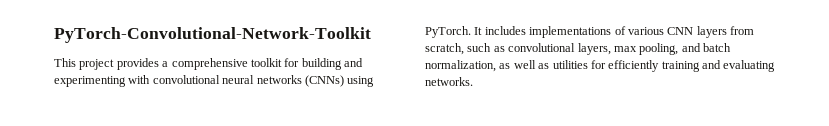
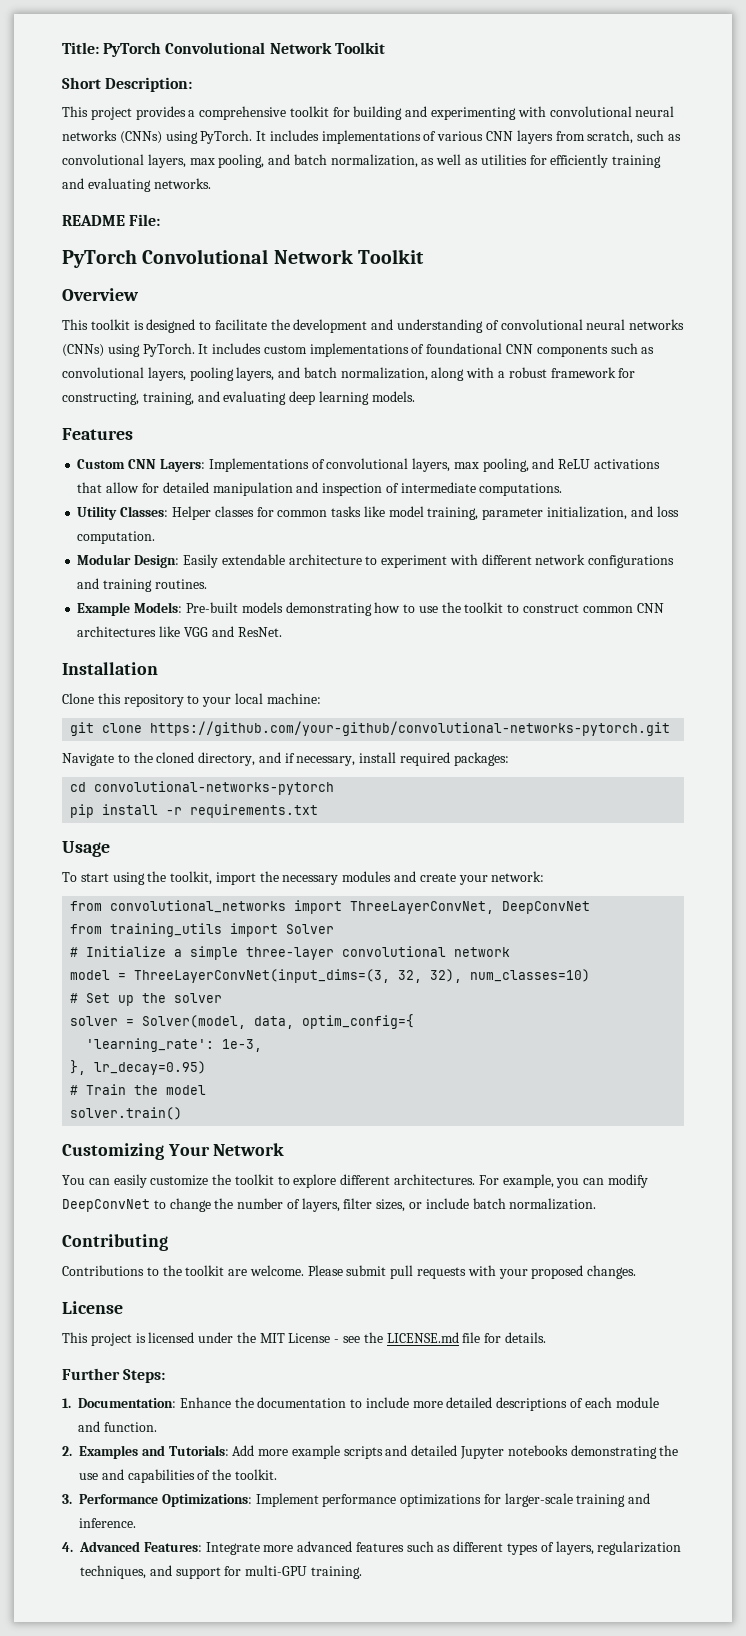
[54,27,371,43] PyTorch-Convolutional-Network-Toolkit -> [62,42,385,57] [62,77,193,92] Title: PyTorch Convolutional Network Toolkit // Short Description:
(473, 81) none -> [62,214,161,226] [62,249,424,268] [62,288,139,301] [62,319,685,333] [62,343,655,357] [62,367,636,381] [62,391,415,405] [62,428,133,440] [77,458,660,472] [77,482,563,496] [77,506,679,520] [77,531,156,544] [77,554,675,568] [77,578,207,592] [77,602,664,616] [77,626,282,637] [62,662,158,675] [62,693,321,707] [70,721,671,736] [62,752,509,766] [70,781,335,795] [70,804,319,818] [62,841,110,857] [62,871,545,885] [70,900,591,914] [70,923,335,937] [70,946,511,960] [70,969,591,983] [70,993,223,1006] [70,1014,415,1029] [86,1038,263,1052] [70,1060,207,1075] [70,1084,207,1095] [70,1107,183,1120] [62,1143,285,1160] [62,1174,648,1188] [62,1198,597,1212] [62,1234,168,1251] [62,1265,637,1279] [62,1301,123,1314] [62,1332,546,1346] [62,1368,166,1383] [62,1397,659,1411] [78,1421,157,1432] [62,1445,679,1459] [79,1469,277,1483] [62,1493,651,1507] [79,1518,136,1528] [62,1541,682,1555] [80,1565,362,1579] // README File: // PyTorch Convolutional Network Toolkit // Overview // This toolkit is designed to facilitate the development and understanding of convolutional neural networks (CNNs) using PyTorch. It includes custom implementations of foundational CNN components such as convolutional layers, pooling layers, and batch normalization, along with a robust framework for constructing, training, and evaluating deep learning models. // Features // Custom CNN Layers: Implementations of convolutional layers, max pooling, and ReLU activations that allow for detailed manipulation and inspection of intermediate computations. // Utility Classes: Helper classes for common tasks like model training, parameter initialization, and loss computation. // Modular Design: Easily extendable architecture to experiment with different network configurations and training routines. // Example Models: Pre-built models demonstrating how to use the toolkit to construct common CNN architectures like VGG and ResNet. // Installation // Clone this repository to your local machine: // git clone https://github.com/your-github/convolutional-networks-pytorch.git // Navigate to the cloned directory, and if necessary, install required packages: // cd convolutional-networks-pytorch // pip install -r requirements.txt // Usage // To start using the toolkit, import the necessary modules and create your network: // from convolutional_networks import ThreeLayerConvNet, DeepConvNet // from training_utils import Solver // # Initialize a simple three-layer convolutional network // model = ThreeLayerConvNet(input_dims=(3, 32, 32), num_classes=10) // # Set up the solver // solver = Solver(model, data, optim_config={ // 'learning_rate': 1e-3, // }, lr_decay=0.95) // # Train the model // solver.train() // Customizing Your Network // You can easily customize the toolkit to explore different architectures. For example, you can modify DeepConvNet to change the number of layers, filter sizes, or include batch normalization. // Contributing // Contributions to the toolkit are welcome. Please submit pull requests with your proposed changes. // License // This project is licensed under the MIT License - see the LICENSE.md file for details. // Further Steps: // 1. Documentation: Enhance the documentation to include more detailed descriptions of each module and function. // 2. Examples and Tutorials: Add more example scripts and detailed Jupyter notebooks demonstrating the use and capabilities of the toolkit. // 3. Performance Optimizations: Implement performance optimizations for larger-scale training and inference. // 4. Advanced Features: Integrate more advanced features such as different types of layers, regularization techniques, and support for multi-GPU training.

